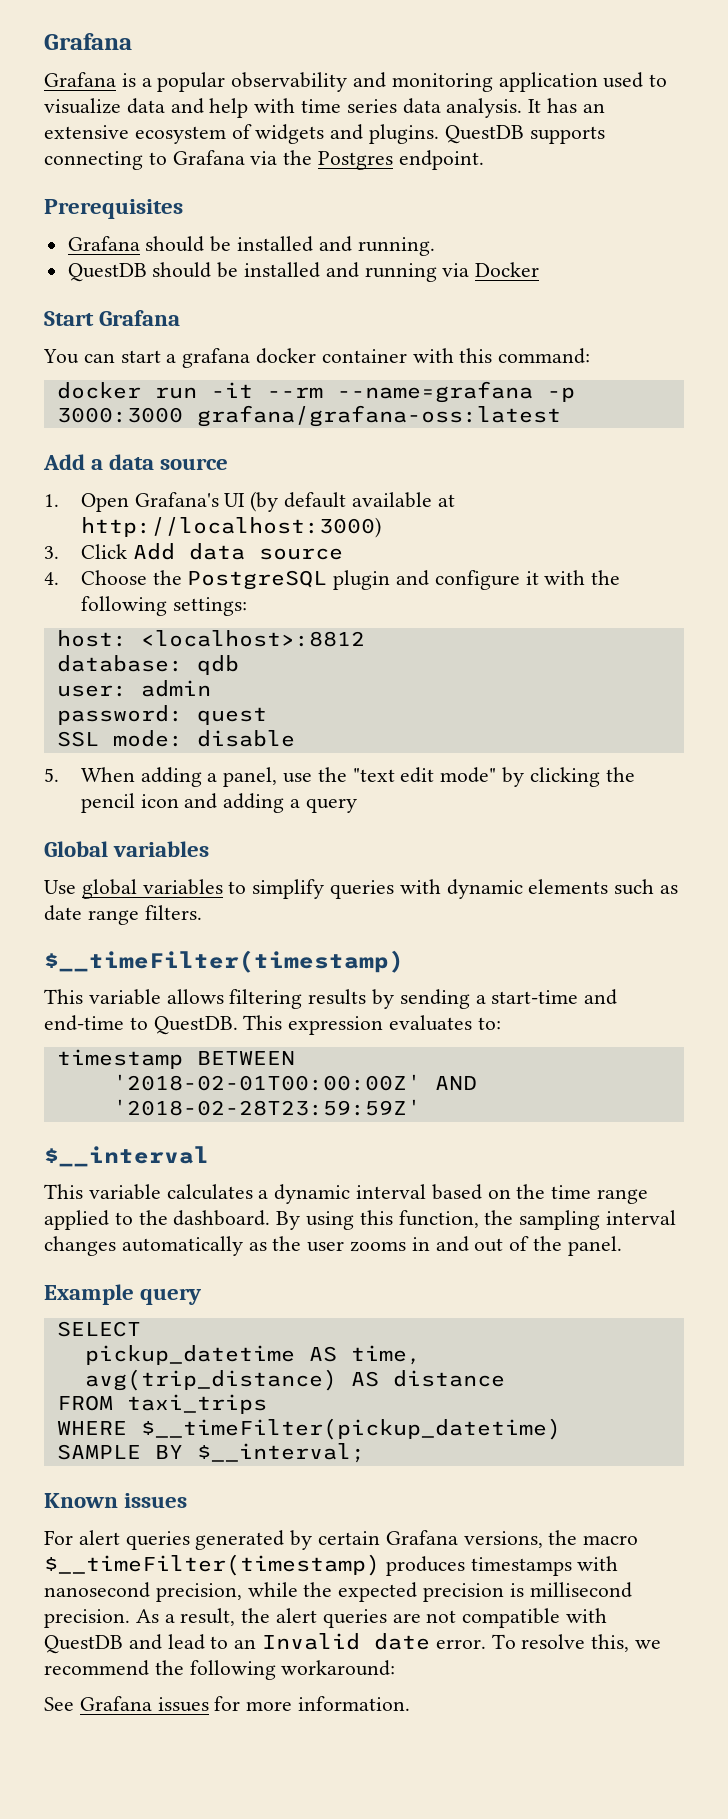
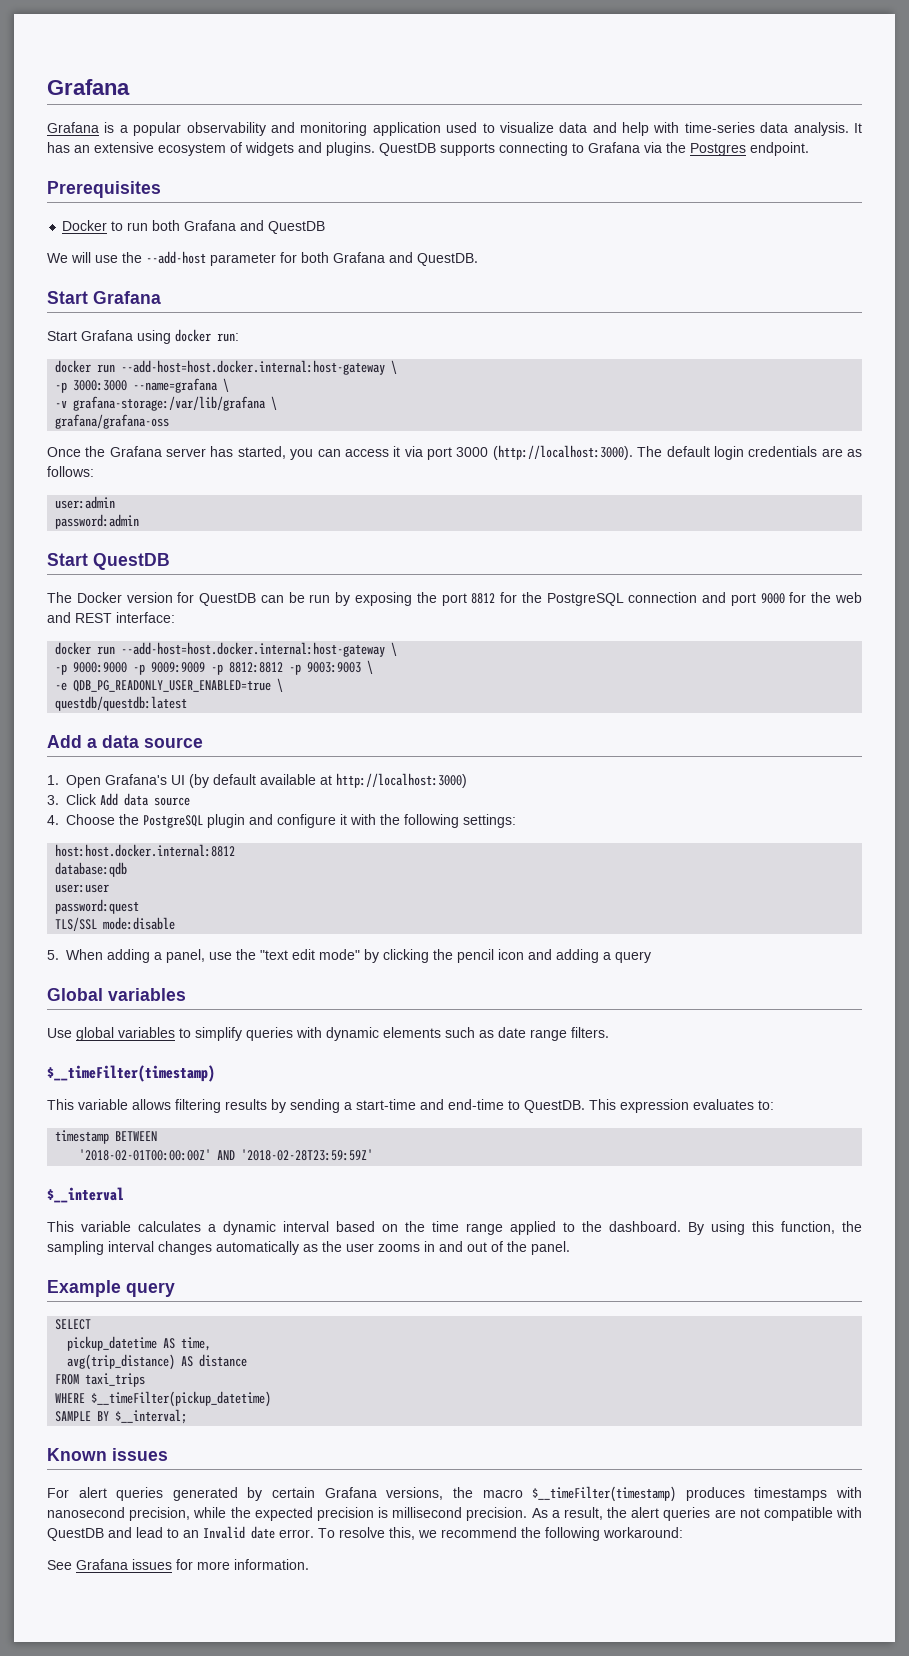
[301,99,397,113] time series -> [684,122,755,133] time-series
[67,236,435,256] [67,262,540,282] [44,310,181,326] [43,348,591,368] [56,381,575,403] [56,405,561,427] Grafana should be installed and running. // QuestDB should be installed and running via Docker // Start Grafana // You can start a grafana docker container with this command: // docker run -it --rm --name=grafana -p 3000:3000 grafana/grafana-oss:latest -> [62,220,326,234] [47,251,478,266] [47,291,161,304] [47,329,239,344] [55,360,398,375] [55,378,230,393] [55,396,278,411] [55,414,170,429] [47,445,862,460] [47,466,94,477] [55,496,116,509] [55,514,140,529] [47,553,170,570] [47,592,862,606] [47,612,175,623] [55,642,398,657] [55,660,374,675] [55,678,284,692] [55,696,188,711] Docker to run both Grafana and QuestDB // We will use the --add-host parameter for both Grafana and QuestDB. // Start Grafana // Start Grafana using docker run: // docker run --add-host=host.docker.internal:host-gateway \ // -p 3000:3000 --name=grafana \ // -v grafana-storage:/var/lib/grafana \ // grafana/grafana-oss // Once the Grafana server has started, you can access it via port 3000 (http://localhost:3000). The default login credentials are as follows: // user:admin // password:admin // Start QuestDB // The Docker version for QuestDB can be run by exposing the port 8812 for the PostgreSQL connection and port 9000 for the web and REST interface: // docker run --add-host=host.docker.internal:host-gateway \ // -p 9000:9000 -p 9009:9009 -p 8812:8812 -p 9003:9003 \ // -e QDB_PG_READONLY_USER_ENABLED=true \ // questdb/questdb:latest
[56,630,365,647] [56,655,239,675] [56,680,211,697] [56,705,267,725] [56,730,295,747] host: <localhost>:8812 // database: qdb // user: admin // password: quest // SSL mode: disable -> [55,844,236,857] [55,862,128,877] [55,884,110,893] [55,899,140,914] [55,917,176,931] host:host.docker.internal:8812 // database:qdb // user:user // password:quest // TLS/SSL mode:disable

